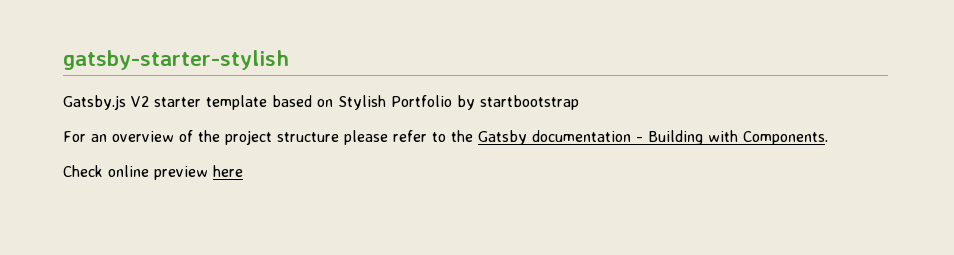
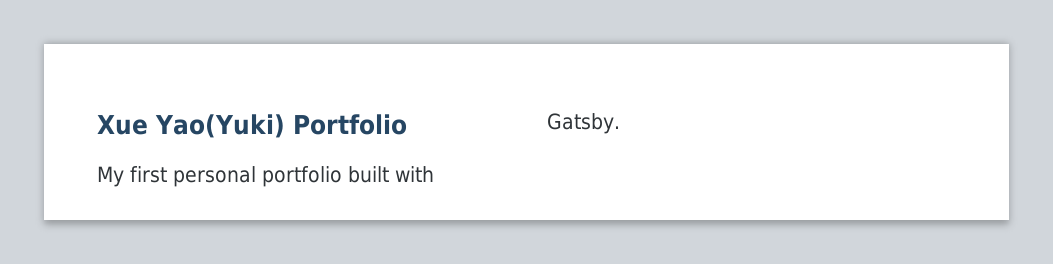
[63,50,289,70] [63,95,579,110] [63,130,828,145] [63,165,243,180] gatsby-starter-stylish // Gatsby.js V2 starter template based on Stylish Portfolio by startbootstrap // For an overview of the project structure please refer to the Gatsby documentation - Building with Components. // Check online preview here -> [97,114,407,138] [97,166,434,187] [547,113,620,134] Xue Yao(Yuki) Portfolio // My first personal portfolio built with Gatsby.

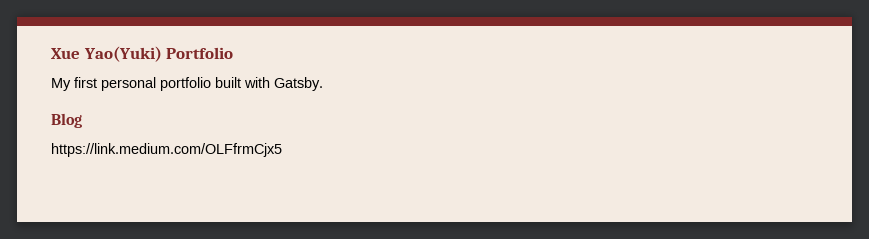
(620, 123) none -> [51,113,82,128] [51,143,282,157] // Blog // https://link.medium.com/OLFfrmCjx5

